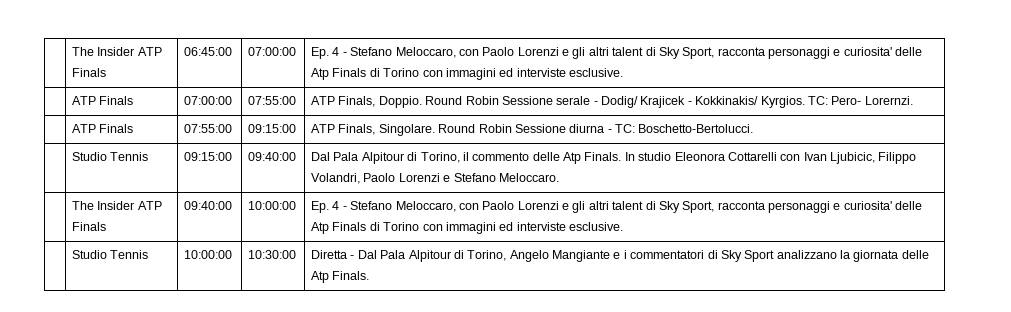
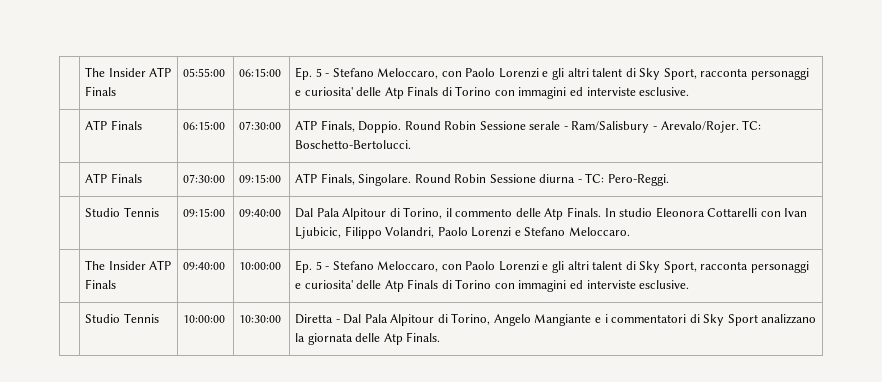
[72,47,162,56] [72,68,107,77] [184,47,233,56] [248,47,297,56] [311,47,340,59] | The Insider ATP Finals | 06:45:00 | 07:00:00 | Ep. 4 -> [85,67,172,77] [85,86,117,96] [183,68,226,77] [239,68,282,77] [295,67,322,80] | The Insider ATP Finals | 05:55:00 | 06:15:00 | Ep. 5
[184,96,233,105] [248,96,297,105] 07:00:00 | 07:55:00 -> [183,121,226,130] [239,121,282,130] 06:15:00 | 07:30:00
[601,96,913,108] [72,124,134,133] [184,124,233,133] Dodig/ Krajicek - Kokkinakis/ Kyrgios. TC: Pero- Lorernzi. // | ATP Finals | 07:55:00 -> [571,120,762,133] [295,140,412,149] [85,173,142,183] [183,174,226,183] Ram/Salisbury - Arevalo/Rojer. TC: Boschetto-Bertolucci. // | ATP Finals | 07:30:00
[638,124,754,133] Boschetto-Bertolucci. -> [608,174,670,186] Pero-Reggi.
[332,201,340,210] 4 -> [315,261,322,270] 5

